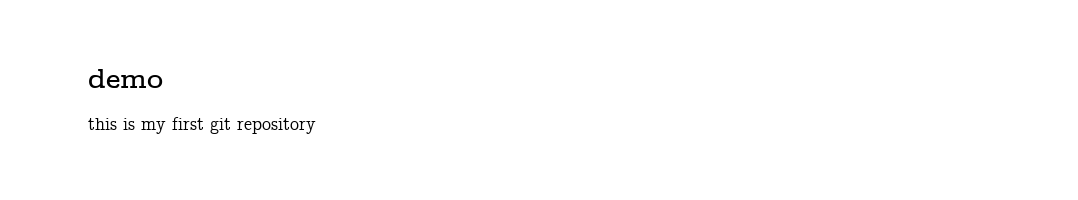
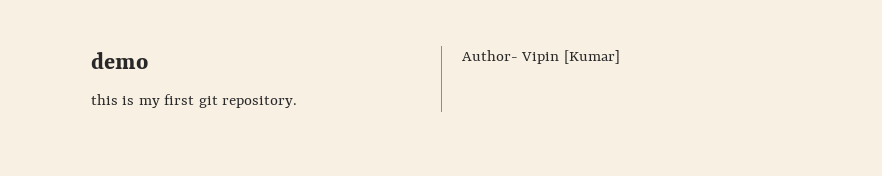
[237,118,316,134] repository -> [222,96,298,108] [462,50,620,64] repository. // Author- Vipin [Kumar]

